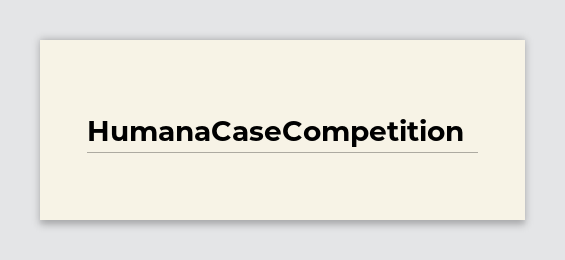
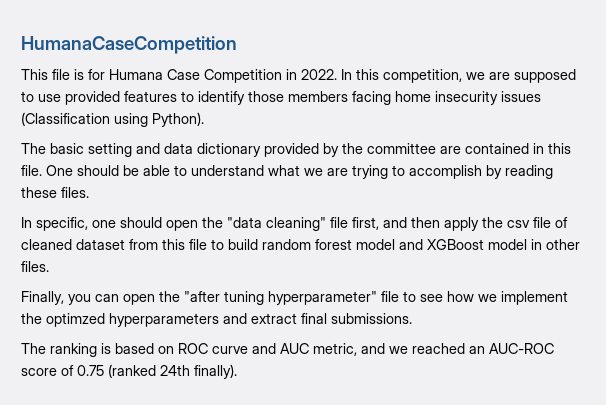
(464, 133) none -> [21,69,576,83] [21,91,541,105] [21,112,204,127] [21,143,571,157] [21,165,553,179] [21,187,89,198] [21,217,568,231] [21,239,580,250] [21,261,49,272] [21,291,568,305] [21,313,412,327] [21,343,554,357] [21,364,237,379] // This file is for Humana Case Competition in 2022. In this competition, we are supposed to use provided features to identify those members facing home insecurity issues (Classification using Python). // The basic setting and data dictionary provided by the committee are contained in this file. One should be able to understand what we are trying to accomplish by reading these files. // In specific, one should open the "data cleaning" file first, and then apply the csv file of cleaned dataset from this file to build random forest model and XGBoost model in other files. // Finally, you can open the "after tuning hyperparameter" file to see how we implement the optimzed hyperparameters and extract final submissions. // The ranking is based on ROC curve and AUC metric, and we reached an AUC-ROC score of 0.75 (ranked 24th finally).

